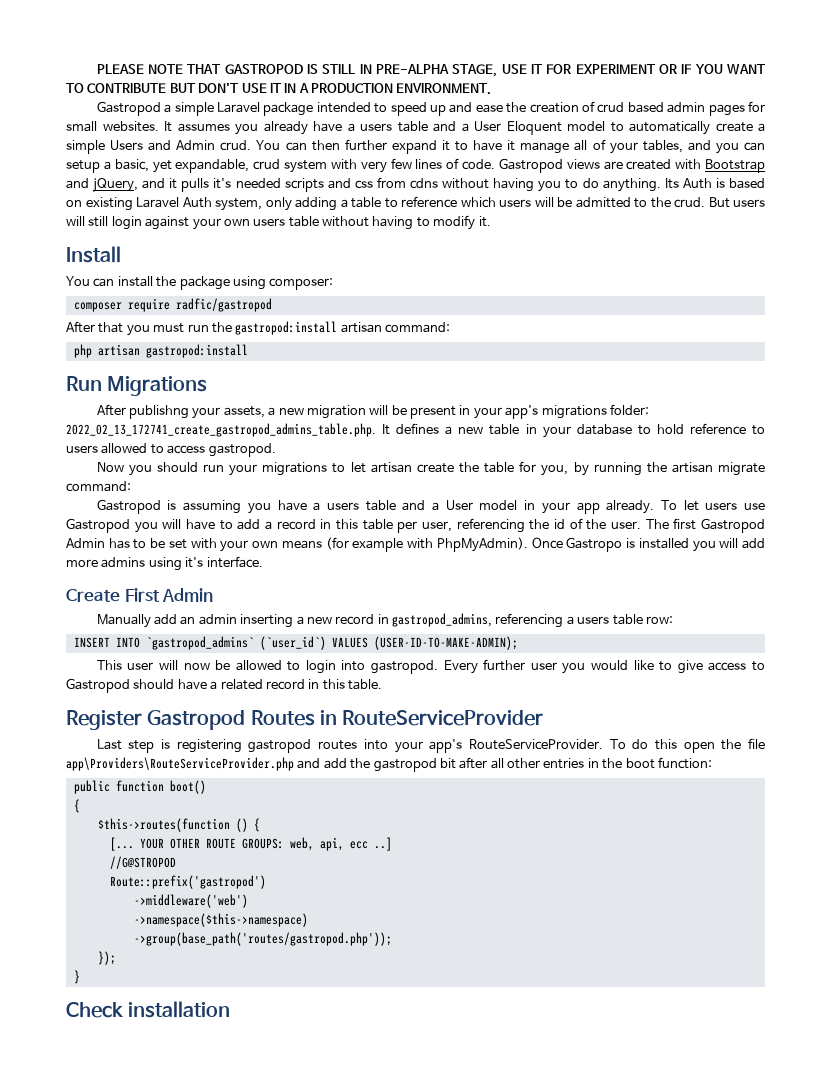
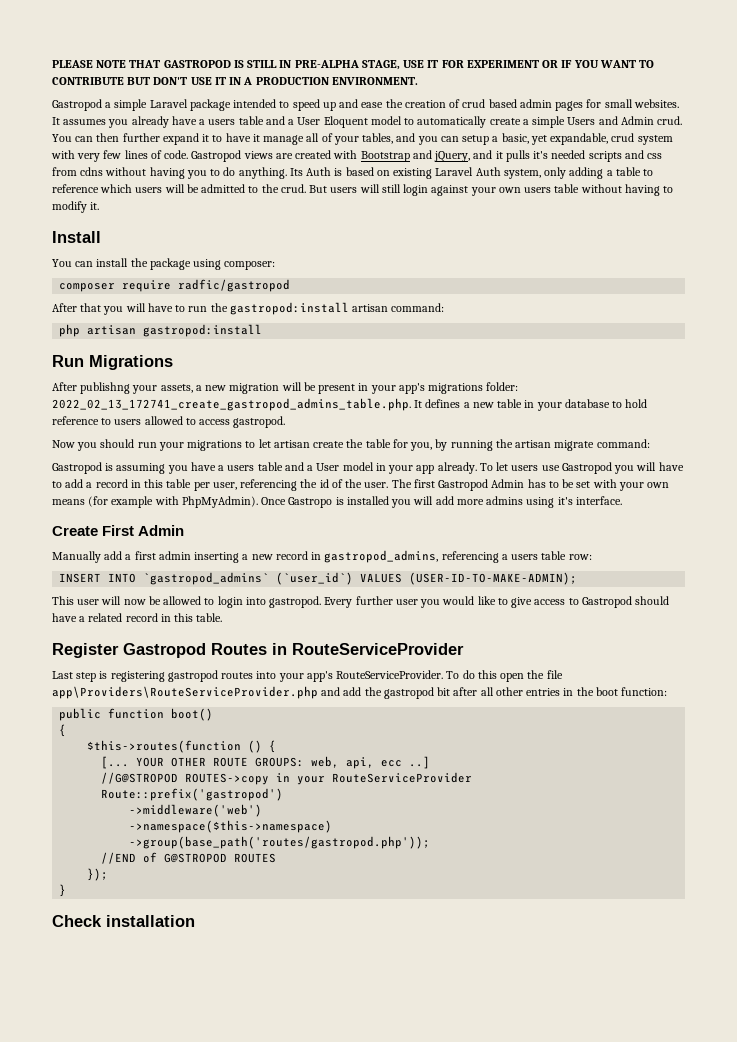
[153,323,185,333] must -> [125,303,186,312] will have to
[180,616,196,625] an -> [125,551,156,560] a first
(176, 862) none -> [185,772,473,785] ROUTES->copy in your RouteServiceProvider
(392, 939) none -> [101,852,277,864] // //END of G@STROPOD ROUTES

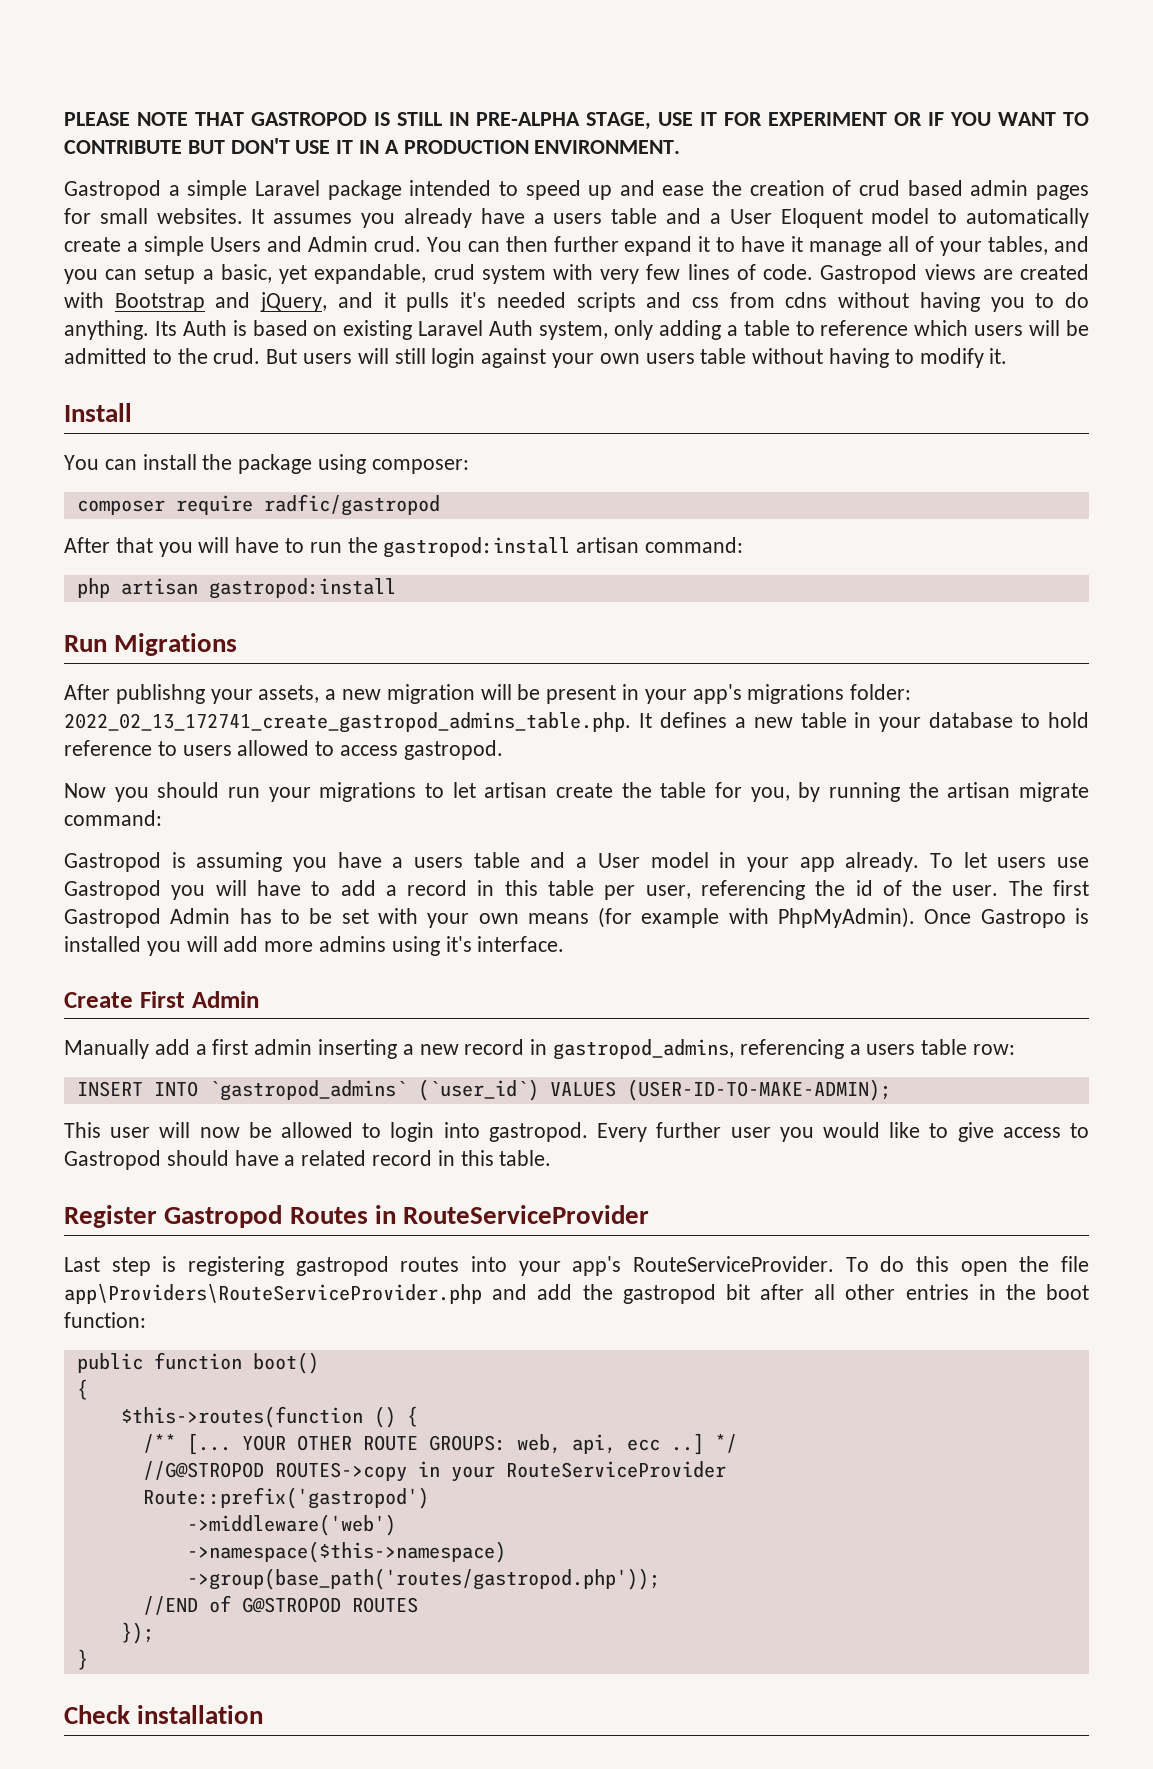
(277, 746) none -> [142,1434,176,1453] /**
(431, 762) none -> [714,1434,737,1453] */

